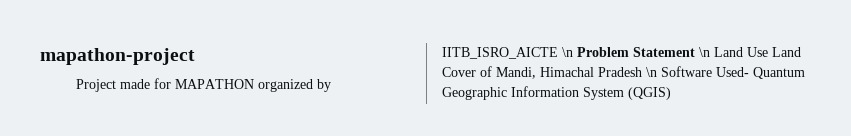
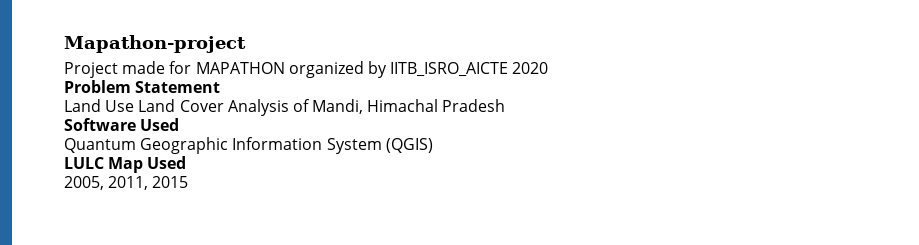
[40,48,195,65] mapathon-project -> [64,35,246,53] Mapathon-project
[562,47,573,57] \n -> [512,62,549,74] 2020 //
[699,47,710,57] \n -> (221, 87) //
(476, 72) none -> [227,99,289,116] Analysis
[646,66,749,77] \n Software Used- -> [64,118,180,131] // Software Used //
(671, 93) none -> [64,156,187,173] [64,176,189,190] // LULC Map Used // 2005, 2011, 2015

